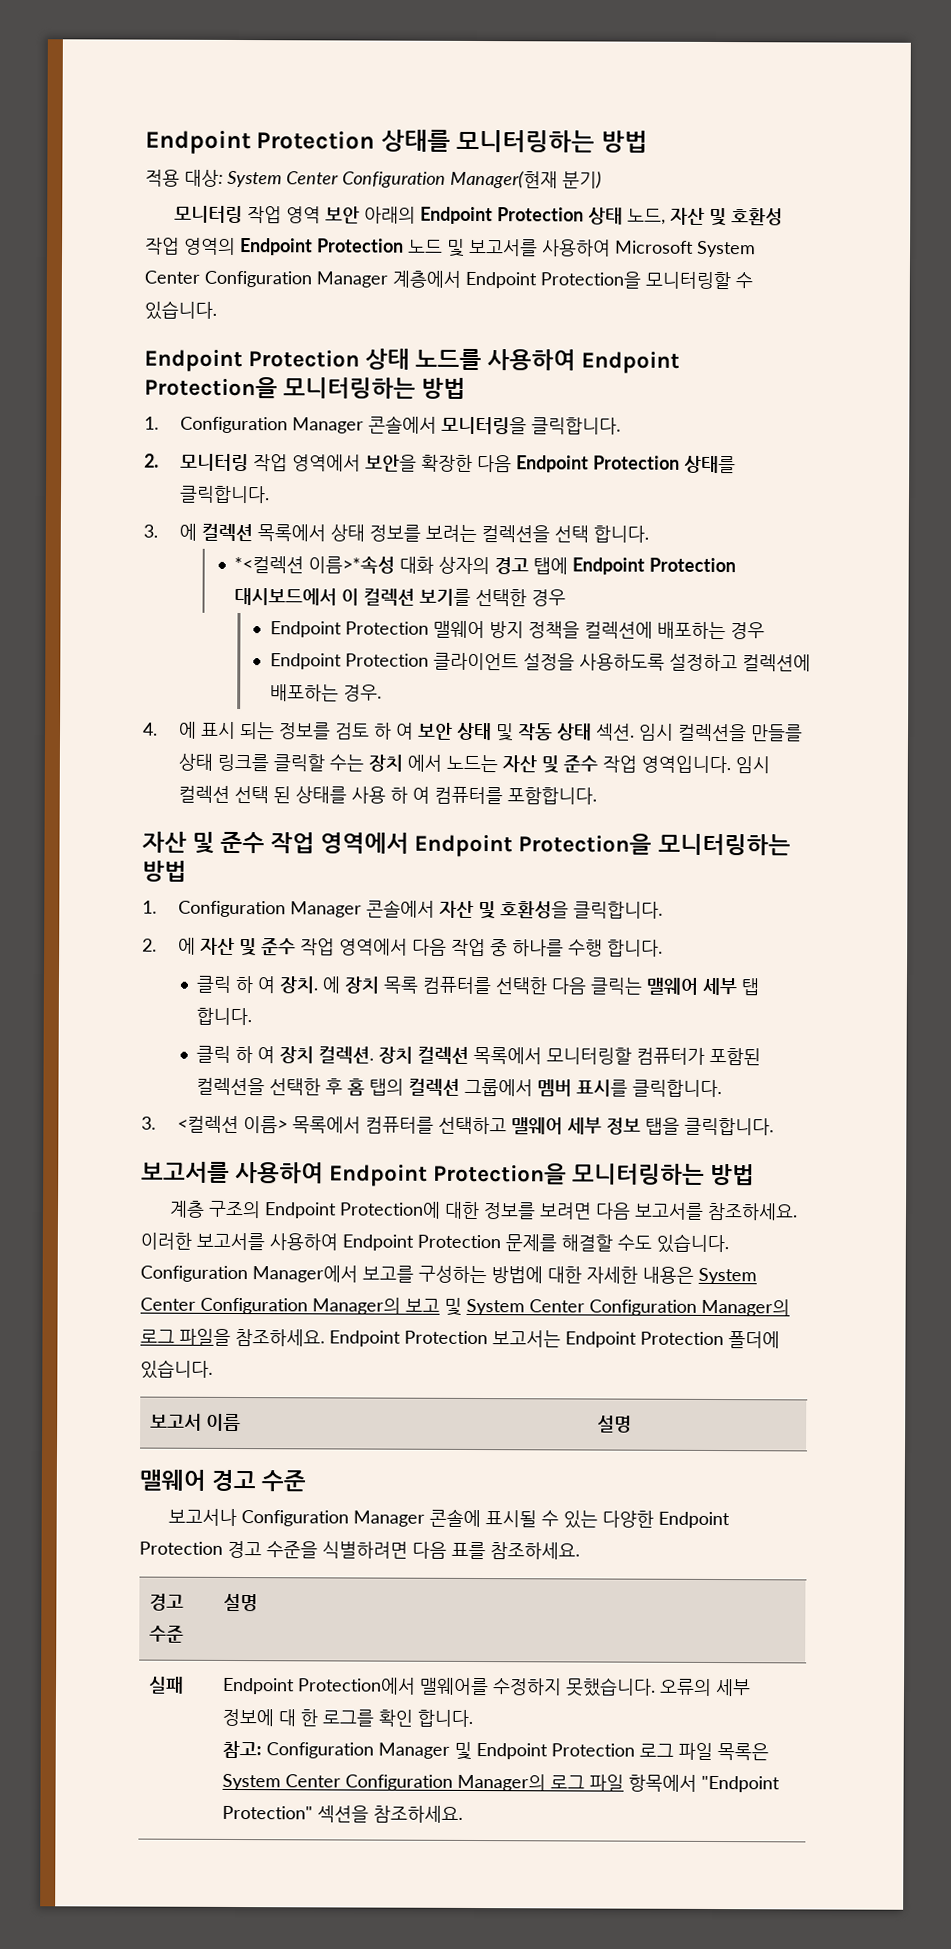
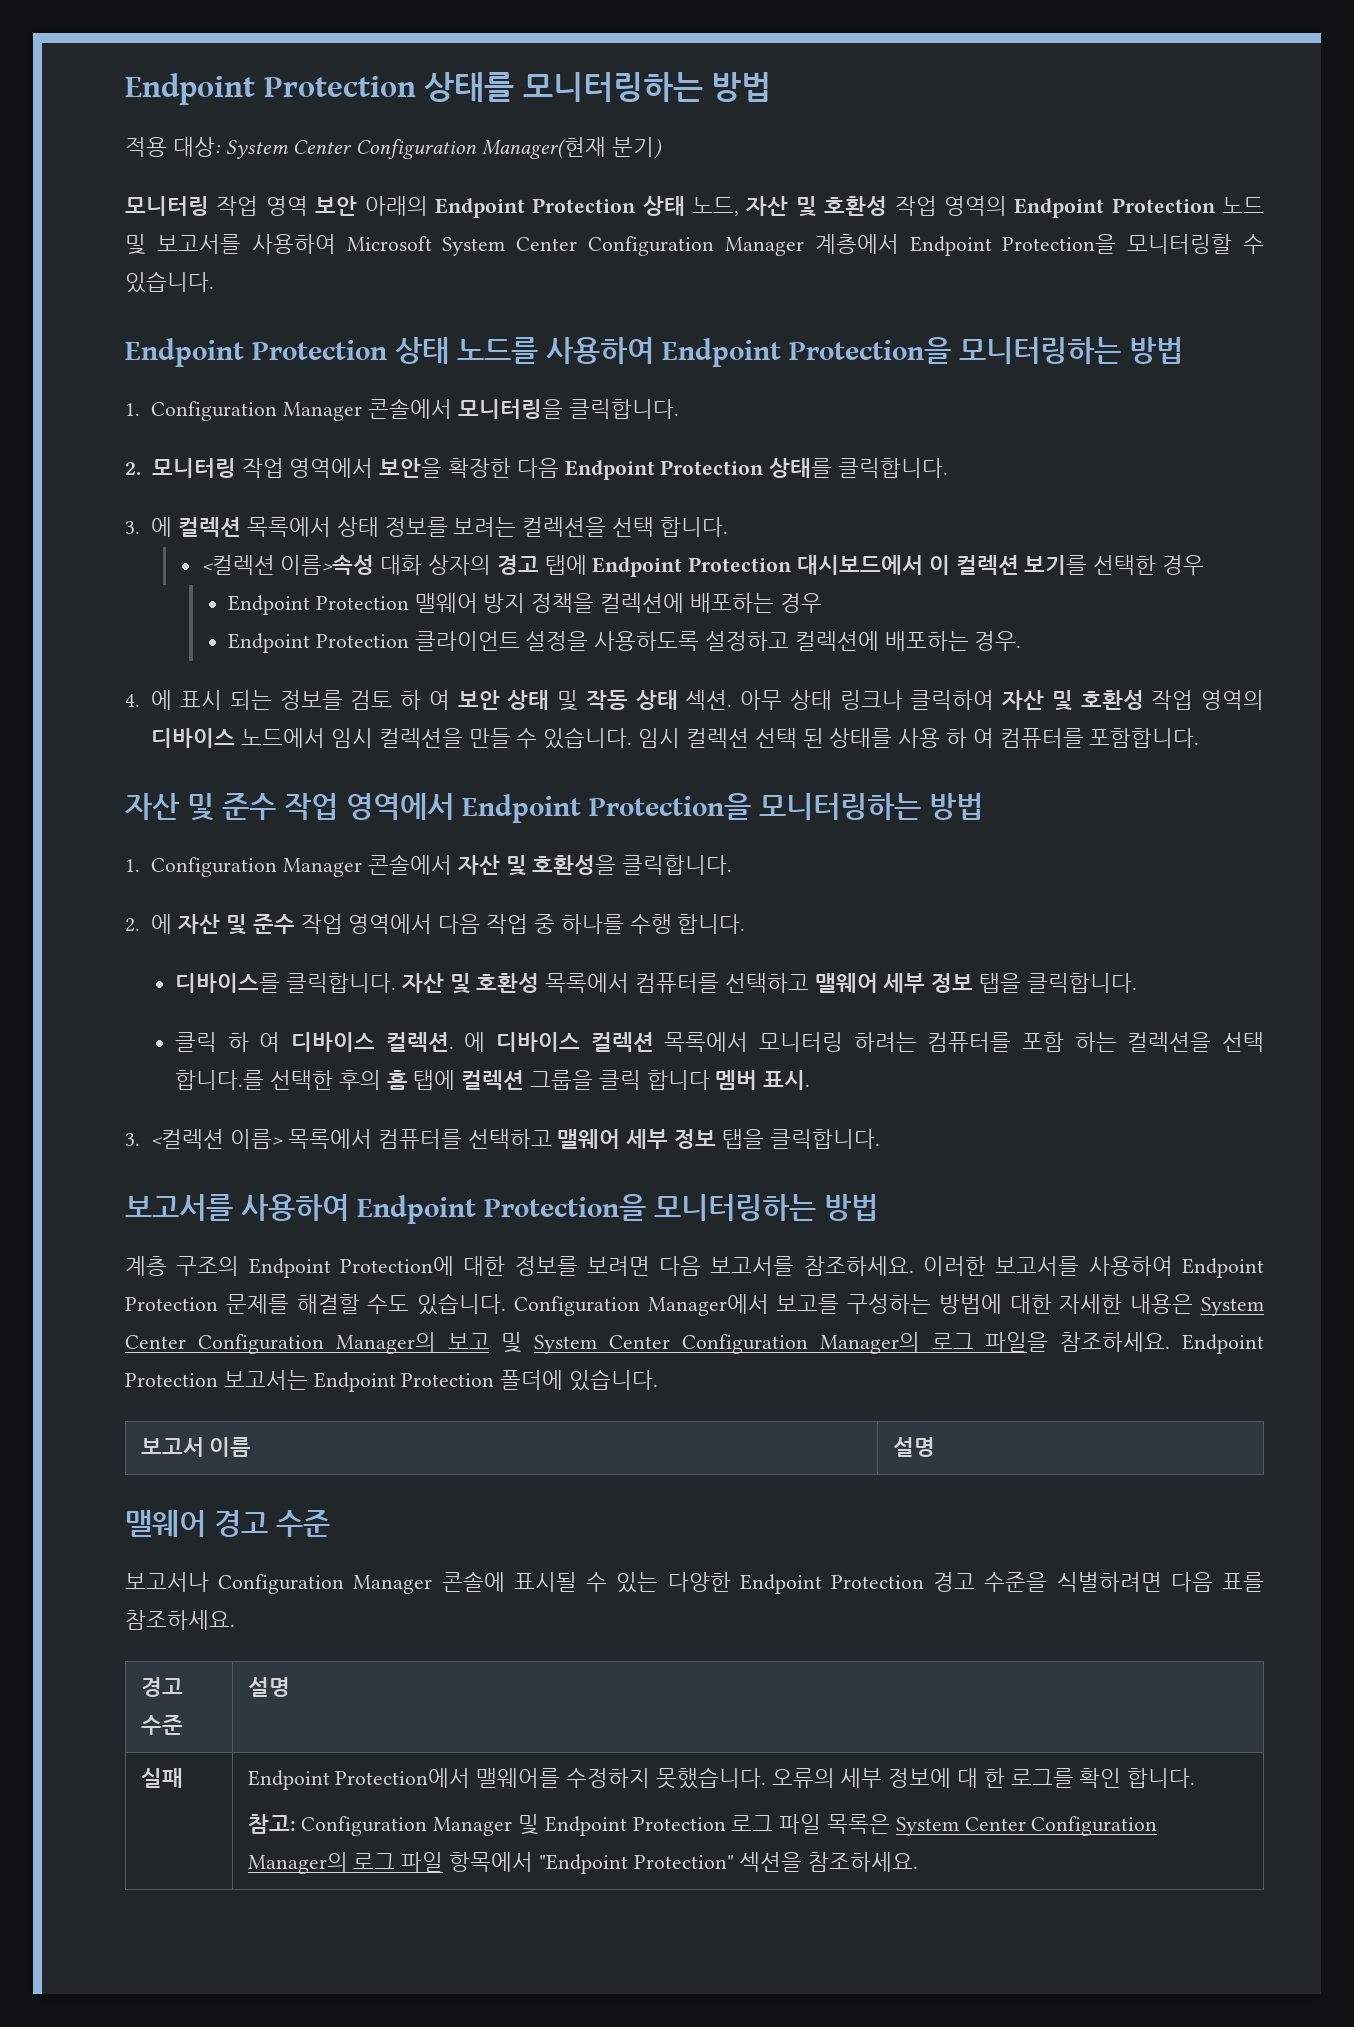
[233,555,395,574] *<컬렉션 이름>*속성 -> [201,555,375,575] <컬렉션 이름>속성
[637,723,803,742] [177,753,731,774] 임시 컬렉션을 만들를 상태 링크를 클릭할 수는 장치 에서 노드는 자산 및 준수 작업 영역입니다. -> [740,690,1264,711] [151,727,633,749] 아무 상태 링크나 클릭하여 자산 및 호환성 작업 영역의 디바이스 노드에서 임시 컬렉션을 만들 수 있습니다.
[196,975,760,996] [196,1007,253,1026] [196,1045,762,1066] [196,1077,723,1098] 클릭 하 여 장치. 에 장치 목록 컴퓨터를 선택한 다음 클릭는 맬웨어 세부 탭 합니다. // 클릭 하 여 장치 컬렉션. 장치 컬렉션 목록에서 모니터링할 컴퓨터가 포함된 컬렉션을 선택한 후 홈 탭의 컬렉션 그룹에서 멤버 표시를 클릭합니다. -> [175,973,1137,994] [175,1032,1264,1052] [175,1070,811,1090] 디바이스를 클릭합니다. 자산 및 호환성 목록에서 컴퓨터를 선택하고 맬웨어 세부 정보 탭을 클릭합니다. // 클릭 하 여 디바이스 컬렉션. 에 디바이스 컬렉션 목록에서 모니터링 하려는 컴퓨터를 포함 하는 컬렉션을 선택 합니다.를 선택한 후의 홈 탭에 컬렉션 그룹을 클릭 합니다 멤버 표시.

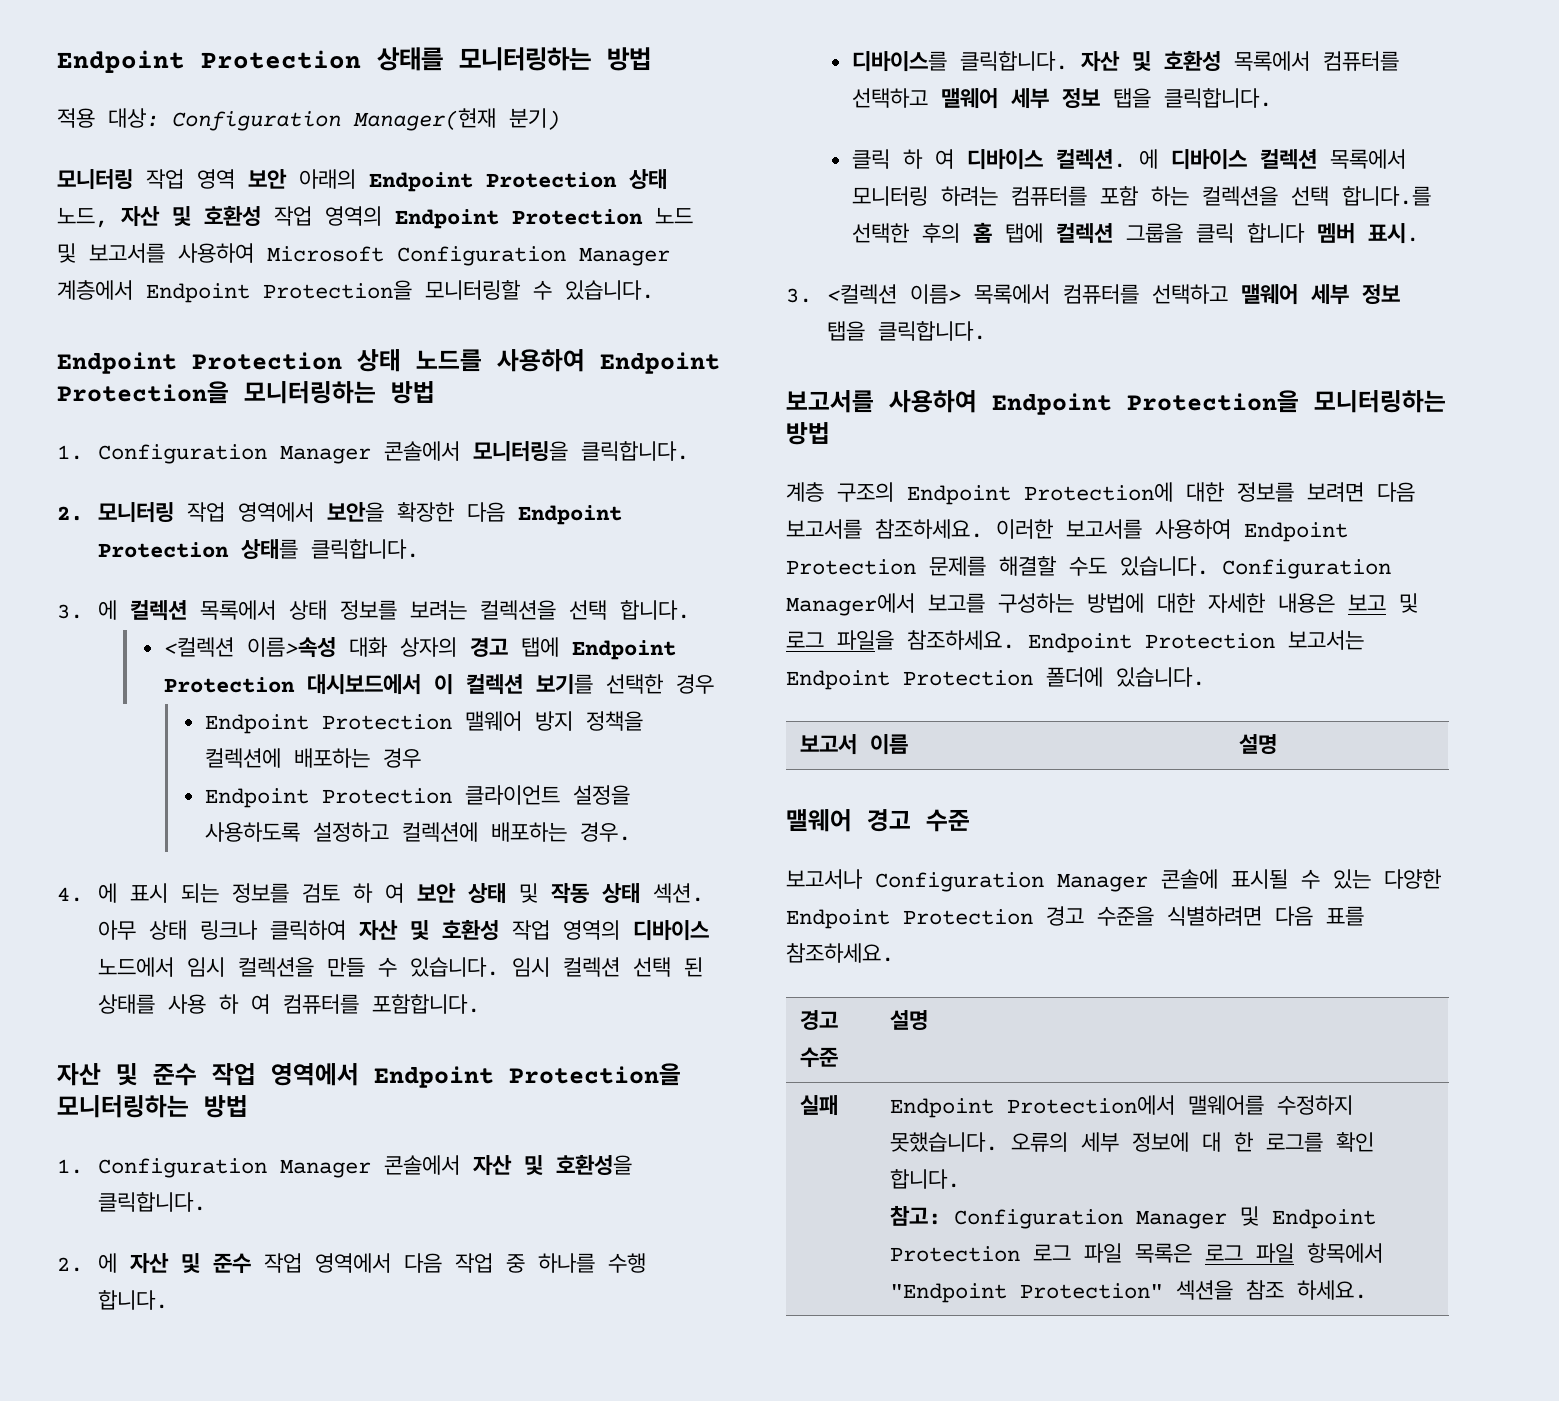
[225,140,353,159] System Center -> (159, 118) none
[442,237,578,256] System Center -> (384, 254) none
[1200,1297,1264,1316] [125,1332,920,1354] System Center Configuration Manager의 보고 및 System Center Configuration Manager의 -> [1348,593,1418,613] 보고 및
[895,1816,1158,1836] [247,1852,348,1874] System Center Configuration Manager의 -> (1192, 1253) none
[808,1852,919,1872] 참조하세요. -> [1245,1280,1367,1300] 참조 하세요.

